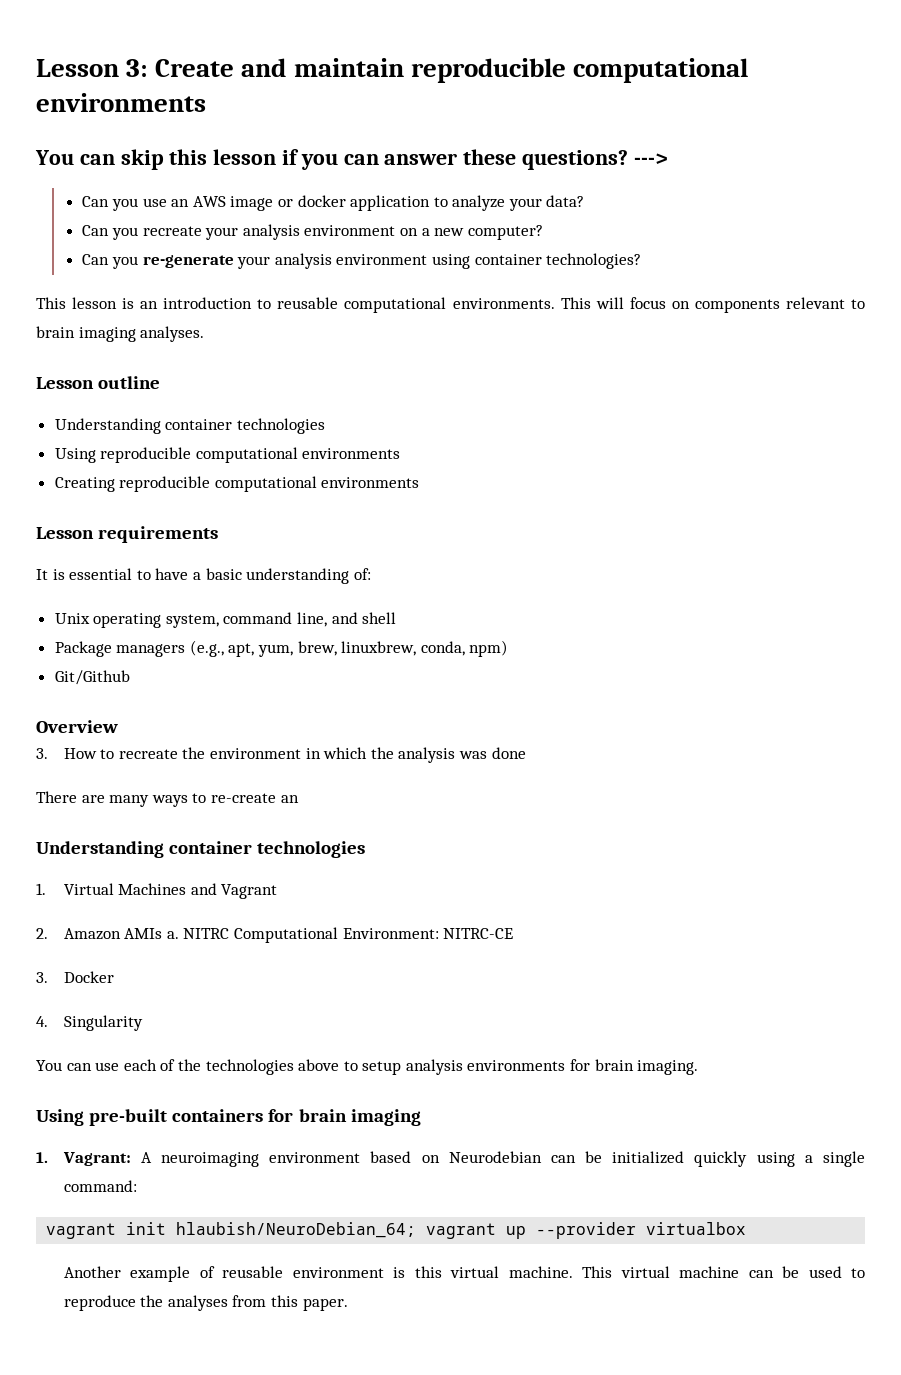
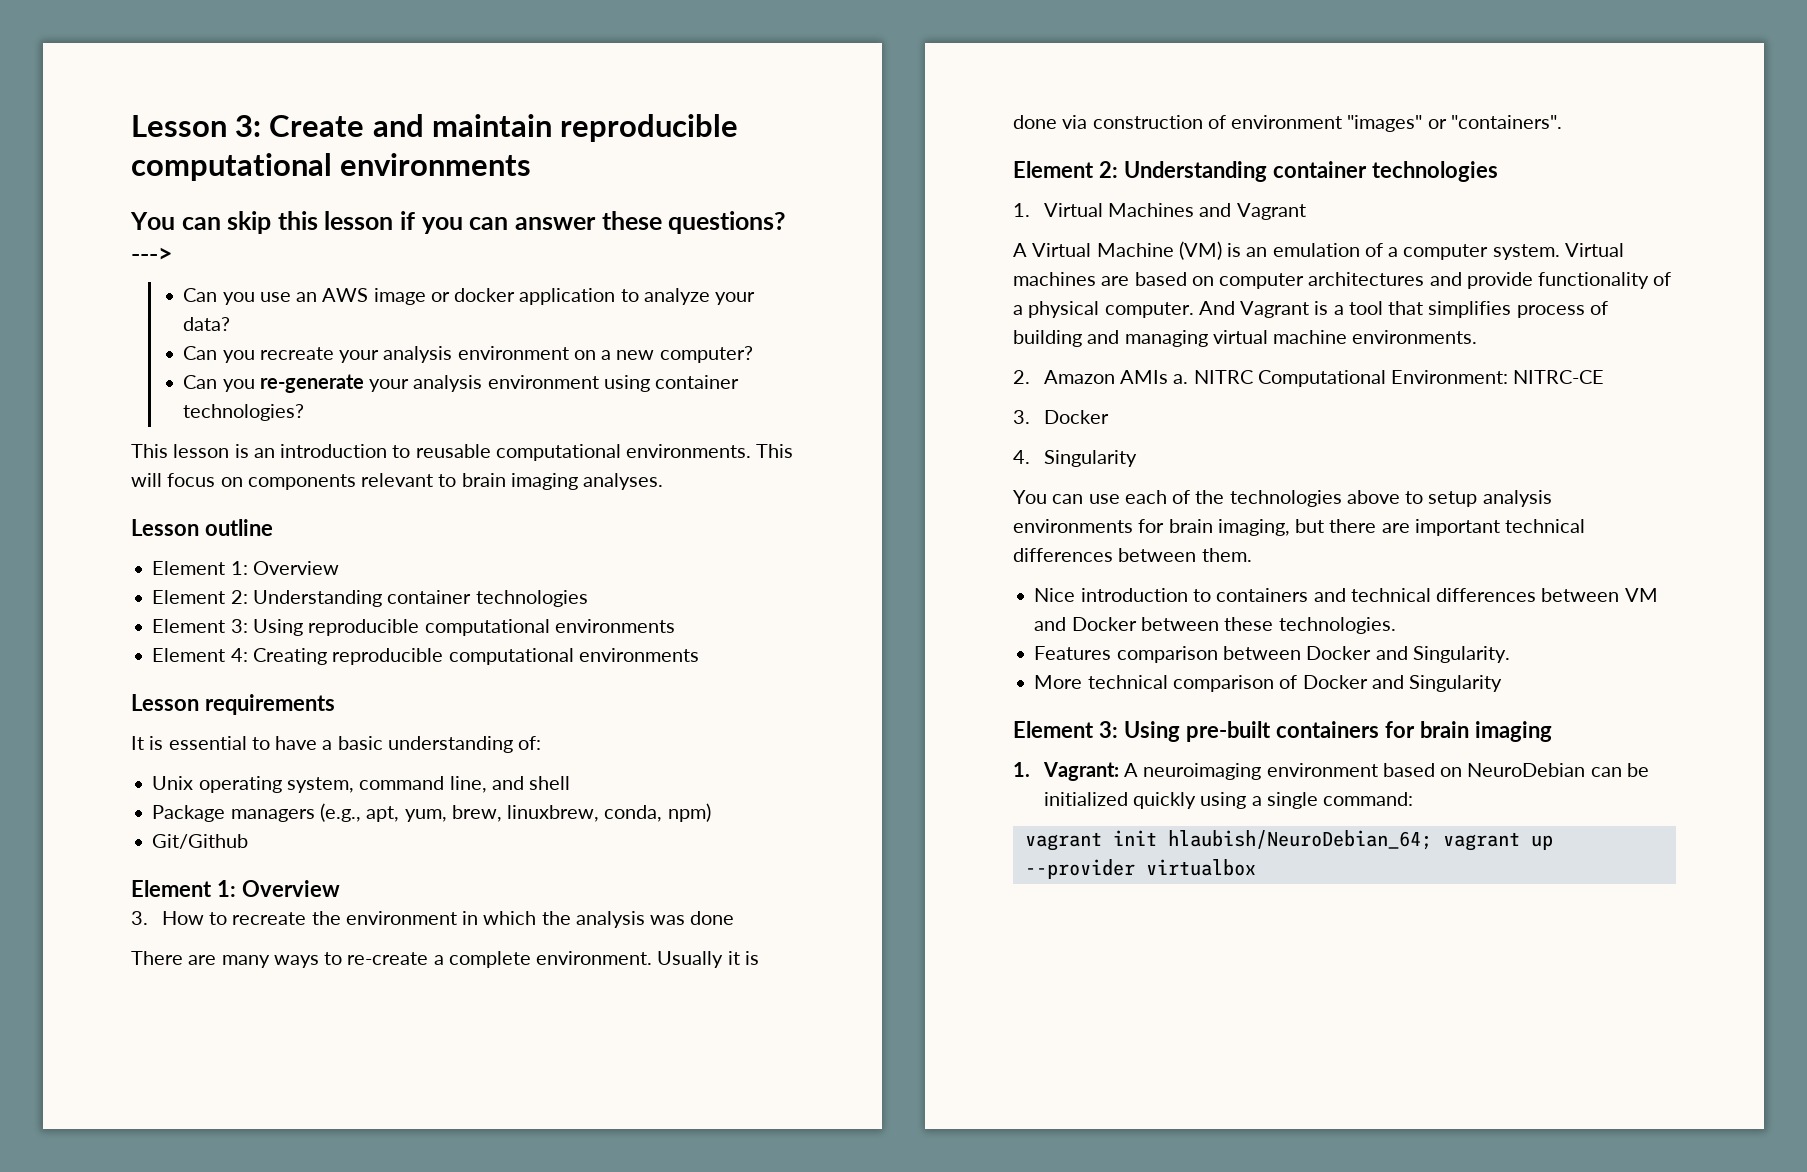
[54,418,325,434] Understanding container technologies // -> [152,561,339,575] [152,590,588,607] [152,619,248,633] Element 1: Overview // Element 2: Understanding container technologies // Element 3:
(401, 453) none -> [152,648,248,662] Element 4:
(130, 677) none -> [131,880,236,897] Element 1:
[280,795,299,803] an // -> [433,951,759,968] [1013,115,1562,132] [1013,161,1118,178] a complete environment. Usually it is done via construction of environment "images" or "containers". // Element 2:
(278, 891) none -> [1013,241,1624,260] [1013,272,1672,289] [1013,301,1608,318] [1013,330,1478,347] // A Virtual Machine (VM) is an emulation of a computer system. Virtual machines are based on computer architectures and provide functionality of a physical computer. And Vagrant is a tool that simplifies process of building and managing virtual machine environments.
[637,1060,699,1075] imaging. // -> [1217,519,1586,536] [1013,548,1252,562] [1034,588,1658,602] [1034,617,1396,634] [1034,646,1510,663] [1034,675,1503,692] [1013,721,1118,738] imaging, but there are important technical differences between them. // Nice introduction to containers and technical differences between VM and Docker between these technologies. // Features comparison between Docker and Singularity. // More technical comparison of Docker and Singularity // Element 3:
[448,1151,542,1163] Neurodebian -> [1467,763,1586,777] NeuroDebian
[63,1266,866,1282] [63,1295,348,1311] // Another example of reusable environment is this virtual machine. This virtual machine can be used to reproduce the analyses from this paper. -> (1256, 867) none

